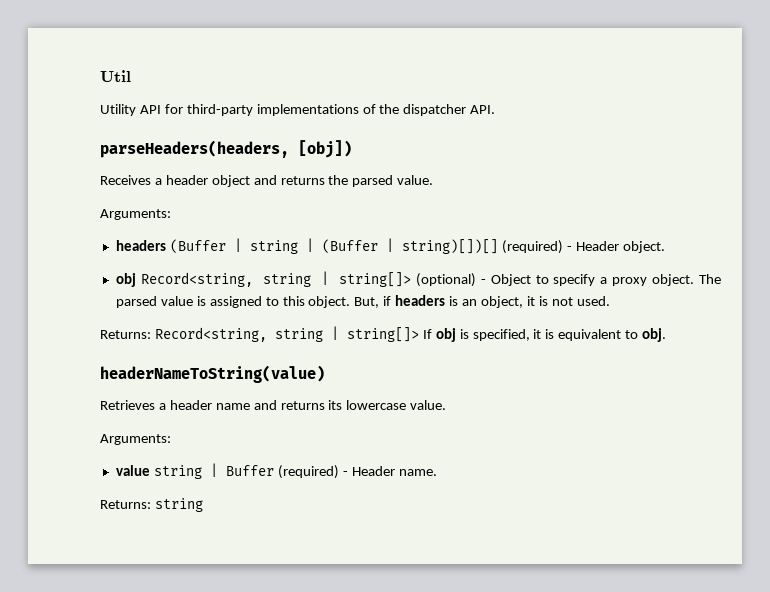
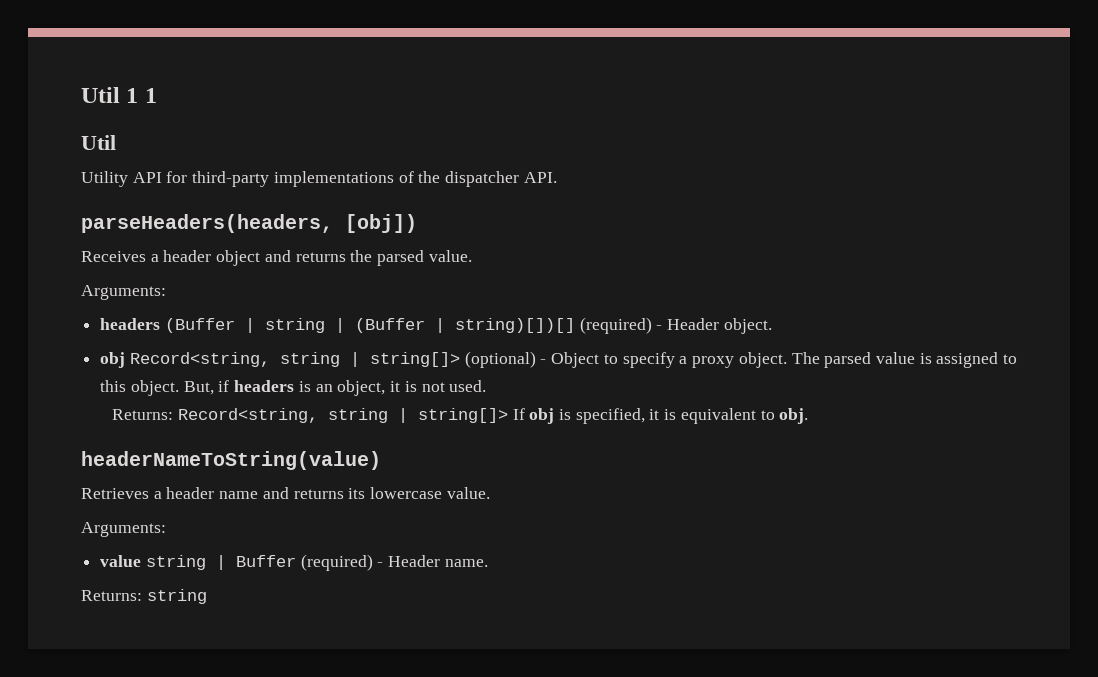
[100,70,131,82] Util -> [81,87,157,103] [81,135,116,150] Util 1 1 // Util

